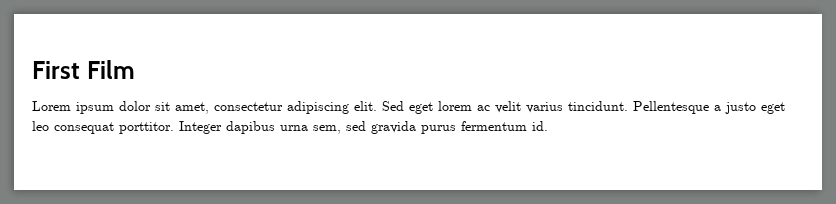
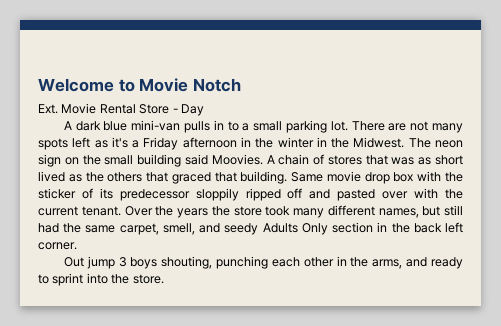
[32,60,135,79] [32,101,785,114] [32,121,548,134] First Film // Lorem ipsum dolor sit amet, consectetur adipiscing elit. Sed eget lorem ac velit varius tincidunt. Pellentesque a justo eget leo consequat porttitor. Integer dapibus urna sem, sed gravida purus fermentum id. -> [38,78,241,92] [38,103,204,116] [63,120,464,133] [38,137,463,150] [38,154,463,167] [38,171,464,184] [38,188,464,201] [38,205,463,218] [38,222,463,235] [38,242,77,250] [63,256,464,269] [38,273,164,286] Welcome to Movie Notch // Ext. Movie Rental Store - Day // A dark blue mini-van pulls in to a small parking lot. There are not many spots left as it's a Friday afternoon in the winter in the Midwest. The neon sign on the small building said Moovies. A chain of stores that was as short lived as the others that graced that building. Same movie drop box with the sticker of its predecessor sloppily ripped off and pasted over with the current tenant. Over the years the store took many different names, but still had the same carpet, smell, and seedy Adults Only section in the back left corner. // Out jump 3 boys shouting, punching each other in the arms, and ready to sprint into the store.

